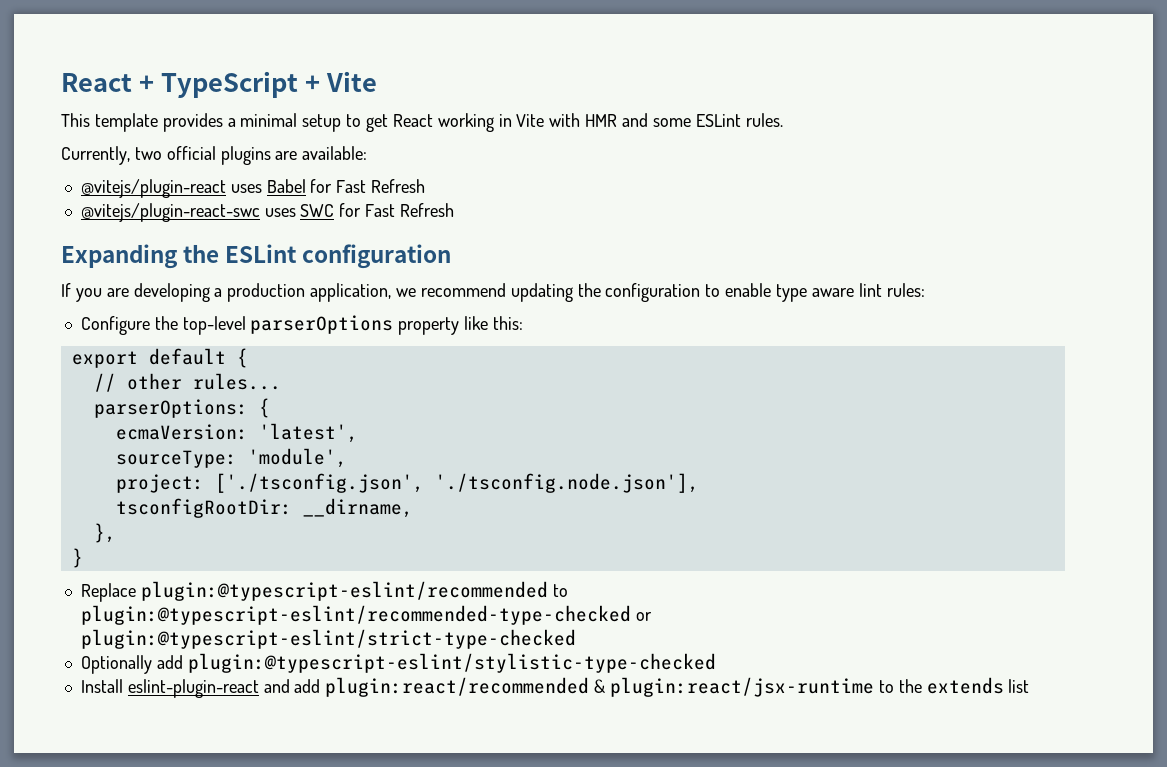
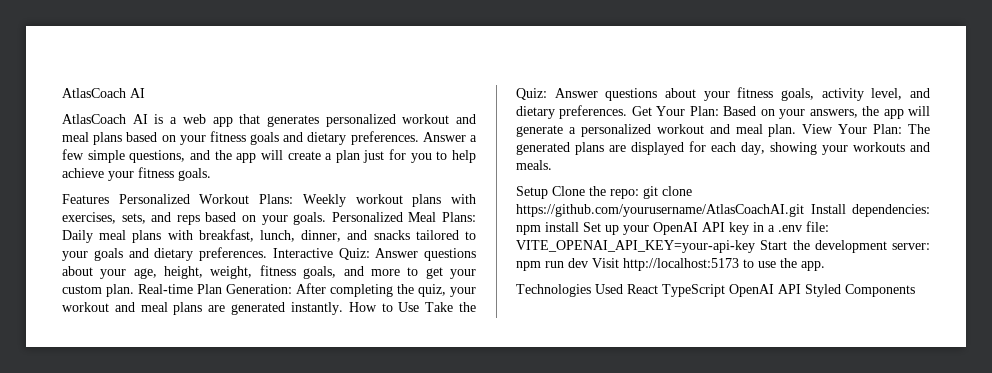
[61,71,377,98] [61,113,783,132] [61,146,368,165] [80,179,426,198] [80,203,455,222] [61,244,452,269] [61,283,925,302] [80,315,523,335] [71,348,248,368] [93,373,281,392] [93,398,270,418] [115,423,358,443] [115,448,347,468] [115,473,699,493] [115,498,413,518] [93,523,116,543] [71,548,83,568] [80,581,568,602] [80,605,652,625] [80,629,576,649] [80,653,716,674] [80,677,1030,698] React + TypeScript + Vite // This template provides a minimal setup to get React working in Vite with HMR and some ESLint rules. // Currently, two official plugins are available: // @vitejs/plugin-react uses Babel for Fast Refresh // @vitejs/plugin-react-swc uses SWC for Fast Refresh // Expanding the ESLint configuration // If you are developing a production application, we recommend updating the configuration to enable type aware lint rules: // Configure the top-level parserOptions property like this: // export default { // // other rules... // parserOptions: { // ecmaVersion: 'latest', // sourceType: 'module', // project: ['./tsconfig.json', './tsconfig.node.json'], // tsconfigRootDir: __dirname, // }, // } // Replace plugin:@typescript-eslint/recommended to plugin:@typescript-eslint/recommended-type-checked or plugin:@typescript-eslint/strict-type-checked // Optionally add plugin:@typescript-eslint/stylistic-type-checked // Install eslint-plugin-react and add plugin:react/recommended & plugin:react/jsx-runtime to the extends list -> [62,88,145,98] [62,114,476,127] [62,131,478,145] [62,149,477,163] [62,167,211,181] [62,194,477,207] [62,212,476,225] [62,229,476,243] [62,247,476,261] [62,265,477,279] [62,283,476,297] [62,302,476,315] [516,87,930,101] [516,105,930,119] [516,124,930,137] [516,141,930,155] [516,160,552,170] [516,186,692,199] [516,204,930,217] [516,221,829,235] [516,240,930,253] [516,258,825,271] [516,284,915,297] AtlasCoach AI // AtlasCoach AI is a web app that generates personalized workout and meal plans based on your fitness goals and dietary preferences. Answer a few simple questions, and the app will create a plan just for you to help achieve your fitness goals. // Features Personalized Workout Plans: Weekly workout plans with exercises, sets, and reps based on your goals. Personalized Meal Plans: Daily meal plans with breakfast, lunch, dinner, and snacks tailored to your goals and dietary preferences. Interactive Quiz: Answer questions about your age, height, weight, fitness goals, and more to get your custom plan. Real-time Plan Generation: After completing the quiz, your workout and meal plans are generated instantly. How to Use Take the Quiz: Answer questions about your fitness goals, activity level, and dietary preferences. Get Your Plan: Based on your answers, the app will generate a personalized workout and meal plan. View Your Plan: The generated plans are displayed for each day, showing your workouts and meals. // Setup Clone the repo: git clone https://github.com/yourusername/AtlasCoachAI.git Install dependencies: npm install Set up your OpenAI API key in a .env file: VITE_OPENAI_API_KEY=your-api-key Start the development server: npm run dev Visit http://localhost:5173 to use the app. // Technologies Used React TypeScript OpenAI API Styled Components

